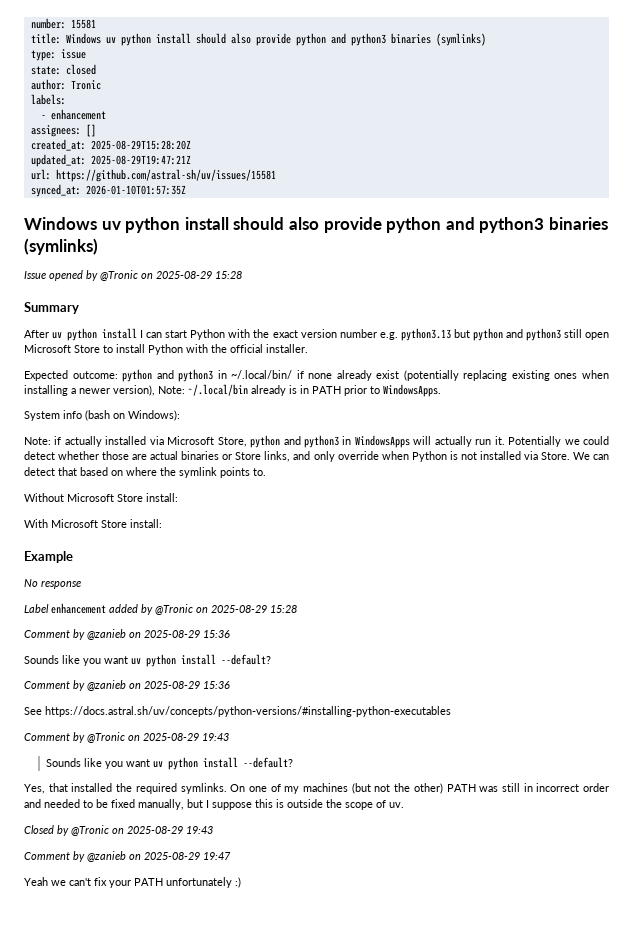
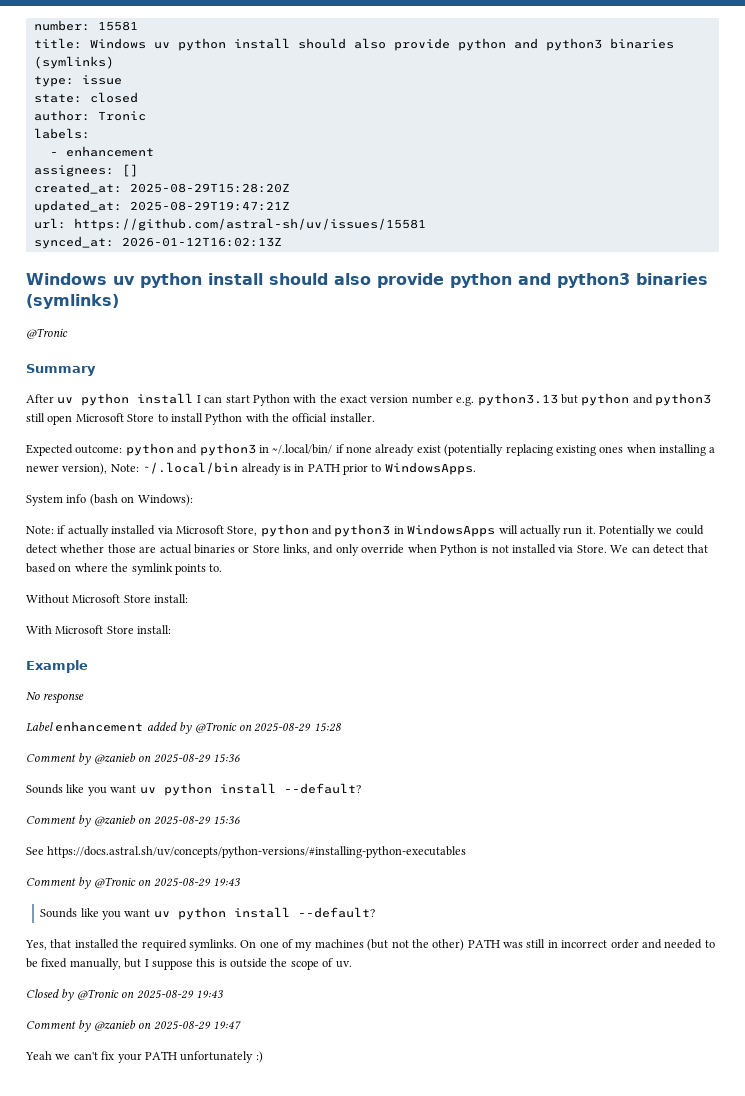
[85,185,186,195] 2026-01-10T01:57:35Z -> [121,237,282,247] 2026-01-12T16:02:13Z
[24,270,242,281] Issue opened by @Tronic on 2025-08-29 15:28 -> [26,328,68,339] @Tronic

